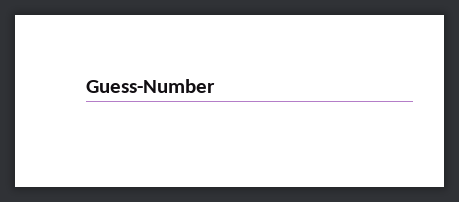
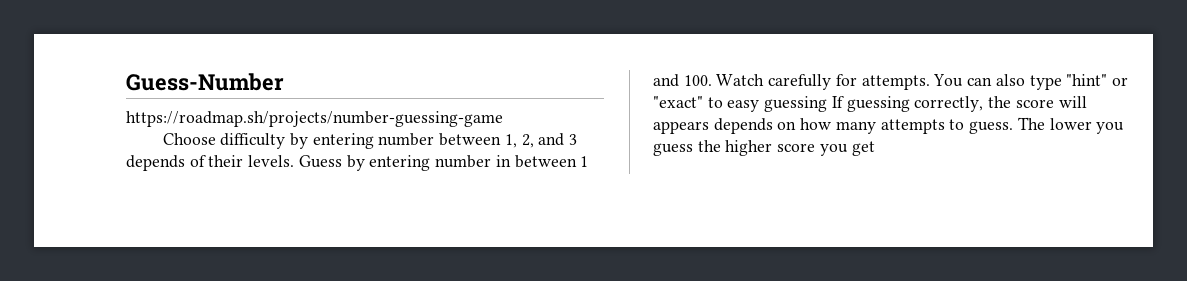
(215, 86) none -> [126,111,503,127] [162,133,578,149] [126,155,589,171] [653,74,1128,90] [653,96,1087,112] [653,117,1125,134] [653,140,875,156] // https://roadmap.sh/projects/number-guessing-game // Choose difficulty by entering number between 1, 2, and 3 depends of their levels. Guess by entering number in between 1 and 100. Watch carefully for attempts. You can also type "hint" or "exact" to easy guessing If guessing correctly, the score will appears depends on how many attempts to guess. The lower you guess the higher score you get

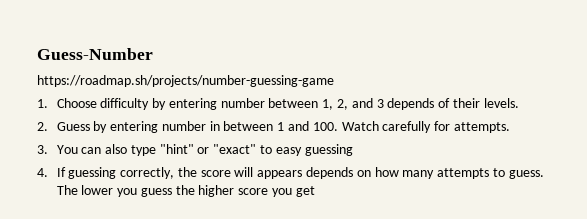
(503, 119) none -> [37,99,48,108] 1.
(295, 161) none -> [37,122,48,131] // 2.
(930, 82) none -> [37,145,48,154] // 3.
(828, 104) none -> [37,168,48,177] // 4.

